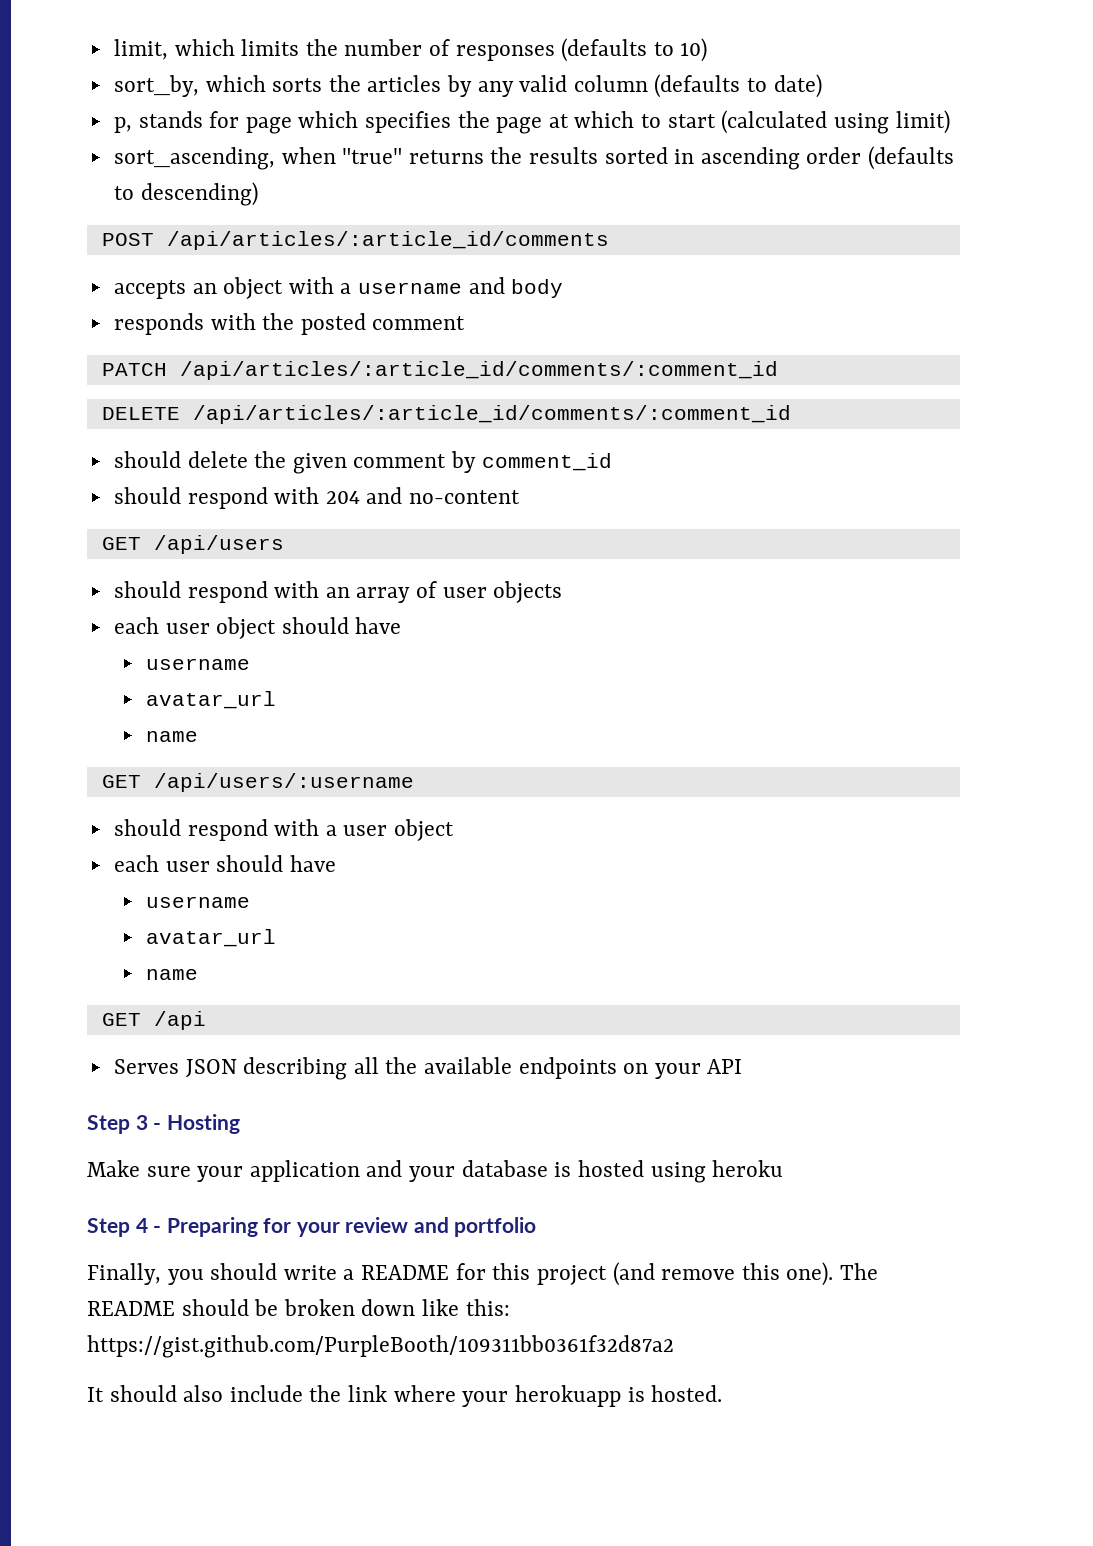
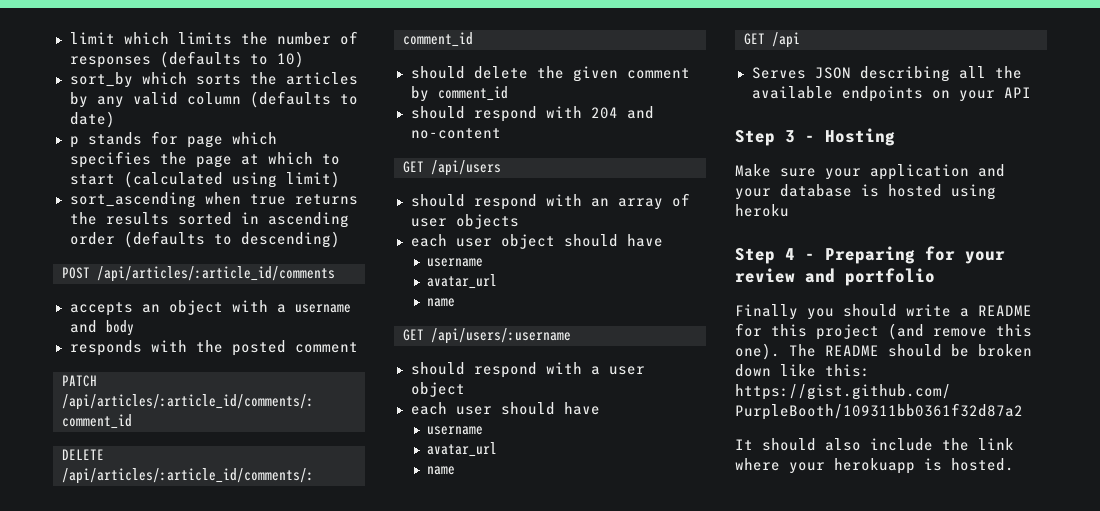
[113,39,168,60] limit, -> [69,32,115,44] limit
[113,75,199,97] sort_by, -> [69,72,133,88] sort_by
[113,117,132,133] p, -> [69,136,79,148] p
[113,147,403,170] sort_ascending, when "true" -> [69,192,286,208] sort_ascending when true
[87,1263,161,1285] Finally, -> [735,304,798,320] Finally

